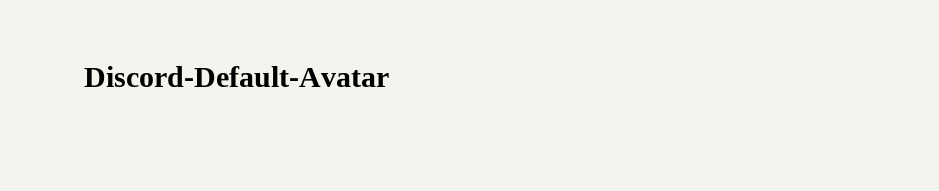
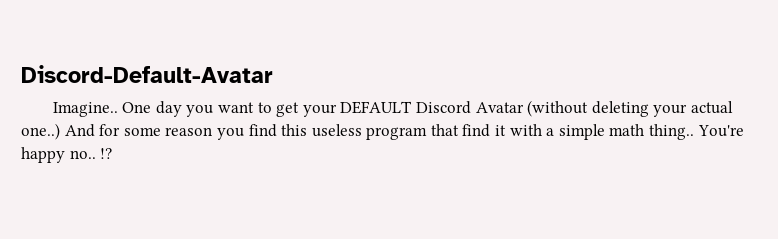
(389, 76) none -> [52,100,733,117] [21,123,744,140] [21,147,113,163] // Imagine.. One day you want to get your DEFAULT Discord Avatar (without deleting your actual one..) And for some reason you find this useless program that find it with a simple math thing.. You're happy no.. !?

